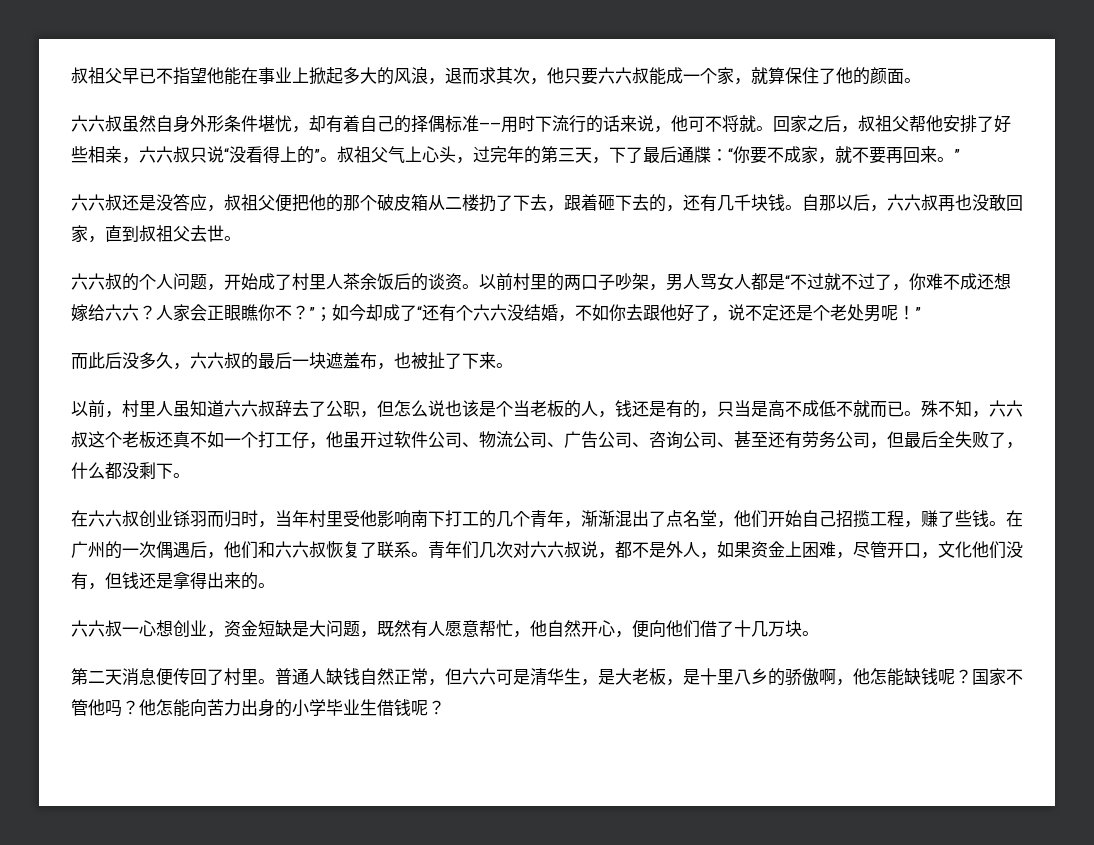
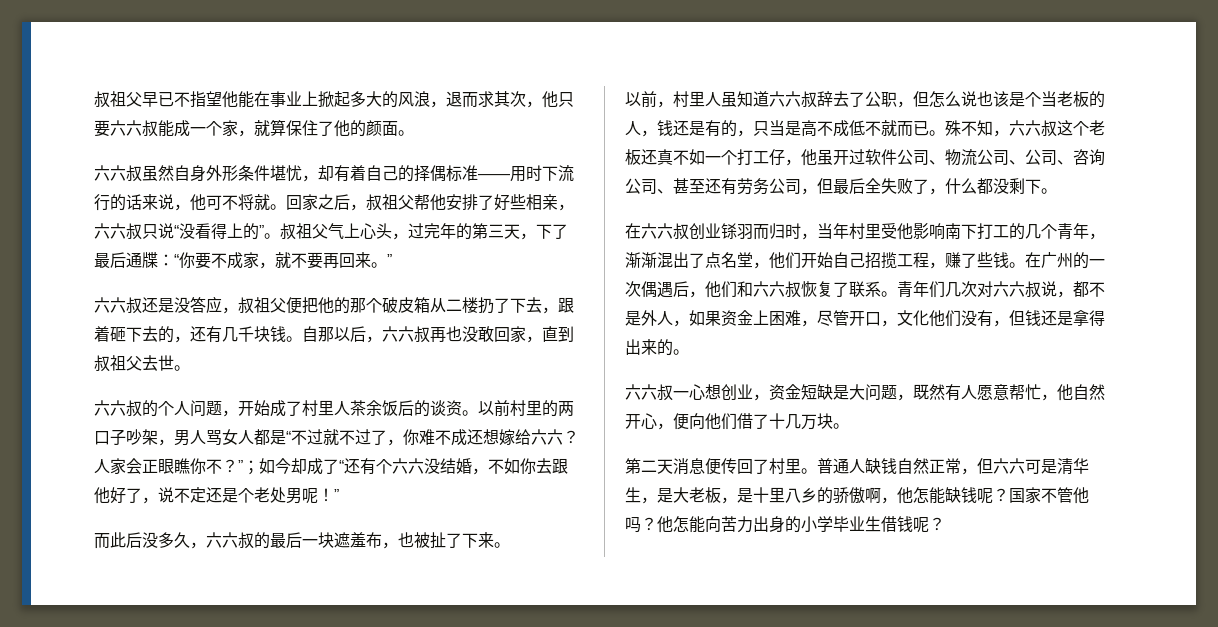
[564,431,598,448] 广告 -> (1025, 162) none

